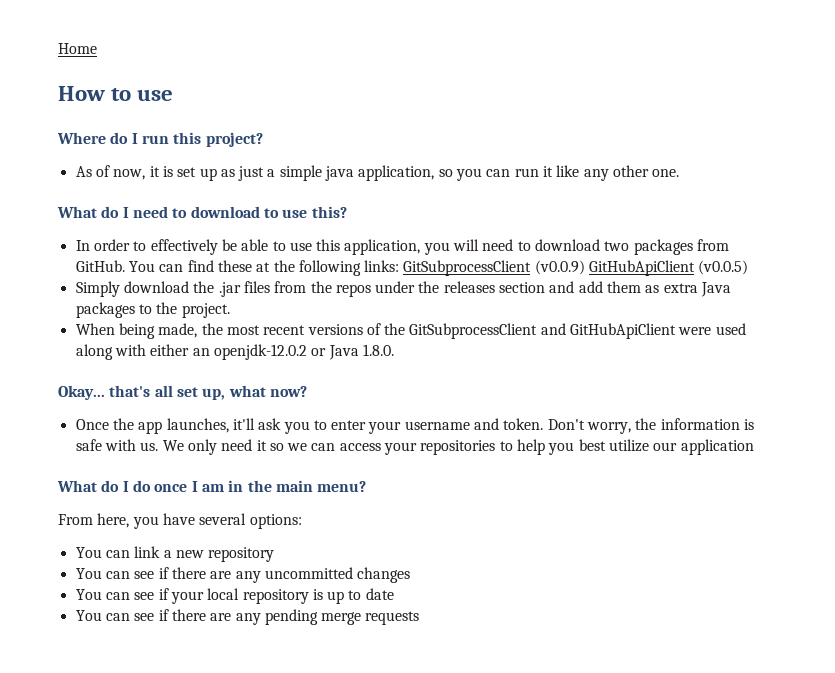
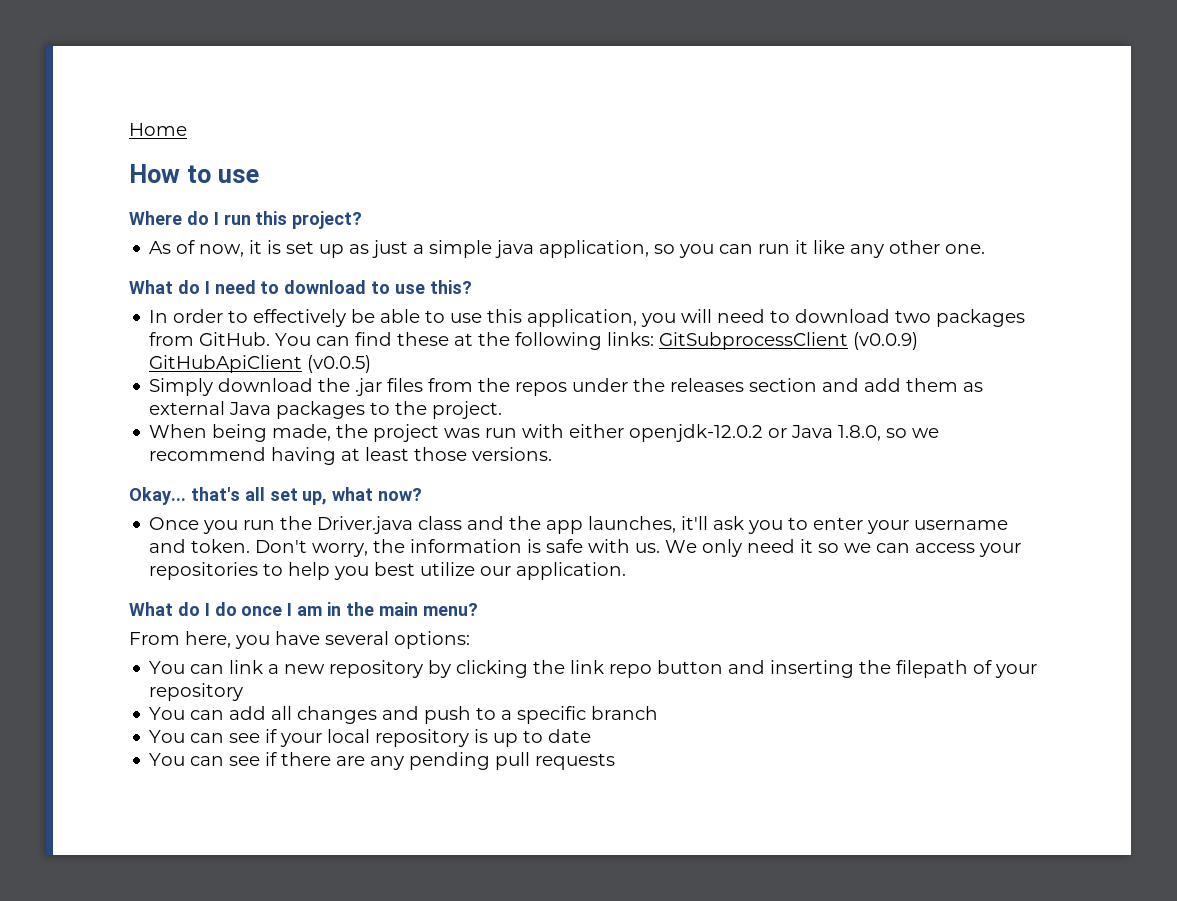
[663,283,698,293] extra -> [149,401,226,415] external
[226,323,746,339] [75,344,113,360] most recent versions of the GitSubprocessClient and GitHubApiClient were used along -> [373,424,518,442] project was run
[192,348,210,356] an -> (625, 431) none
[362,344,394,356] 1.8.0. -> [838,425,940,441] [149,447,553,465] 1.8.0, so we recommend having at least those versions.
(109, 424) none -> [203,516,505,534] you run the Driver.java class and
[680,439,754,455] application -> [516,562,627,580] application.
[75,567,411,583] // You can see if there are any uncommitted changes -> [428,660,1038,678] [149,683,244,701] [149,706,659,724] by clicking the link repo button and inserting the filepath of your repository // You can add all changes and push to a specific branch
[321,612,362,625] merge -> [495,752,531,770] pull

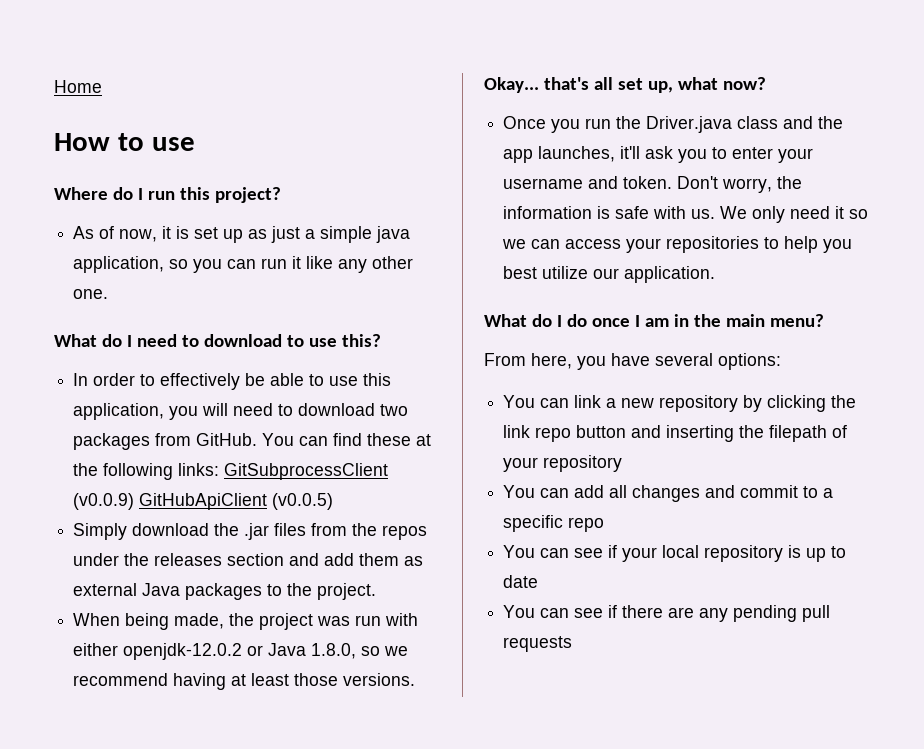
[424,706,472,724] push -> [740,485,799,498] commit
[591,706,659,720] branch -> [568,517,605,532] repo

